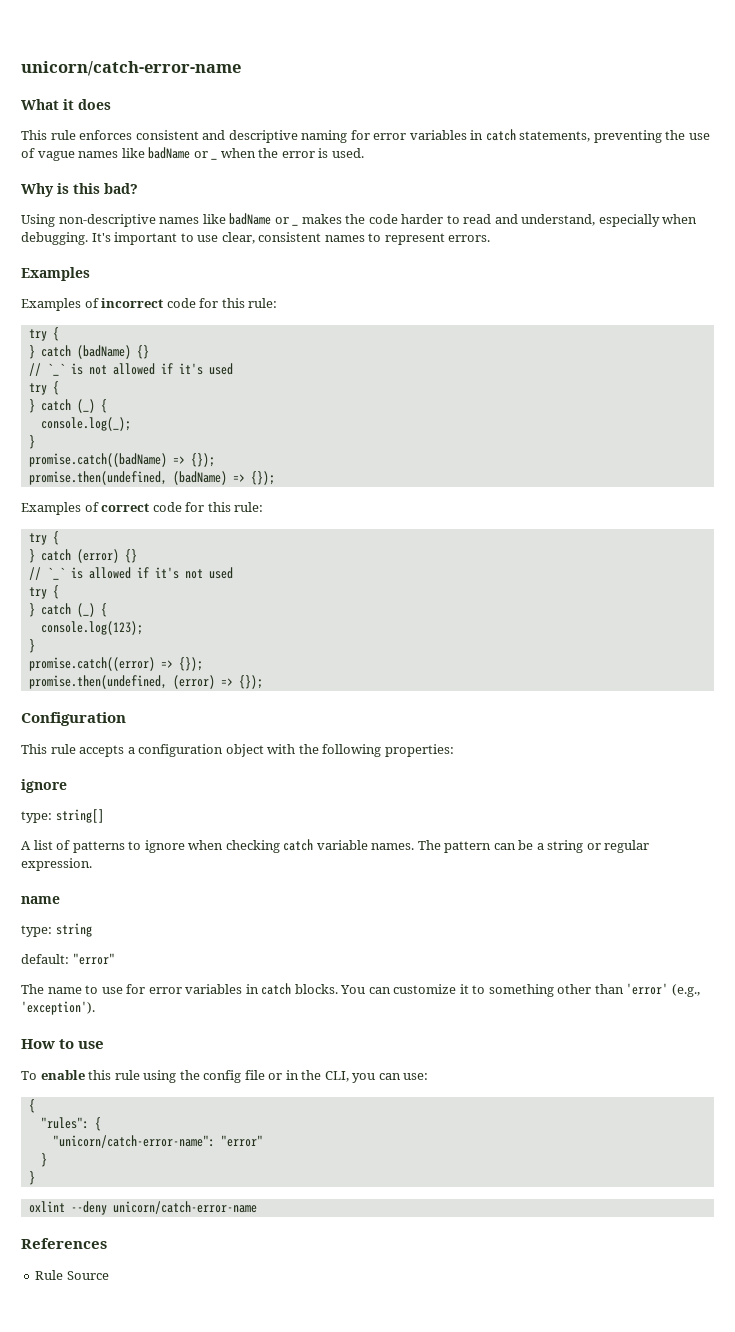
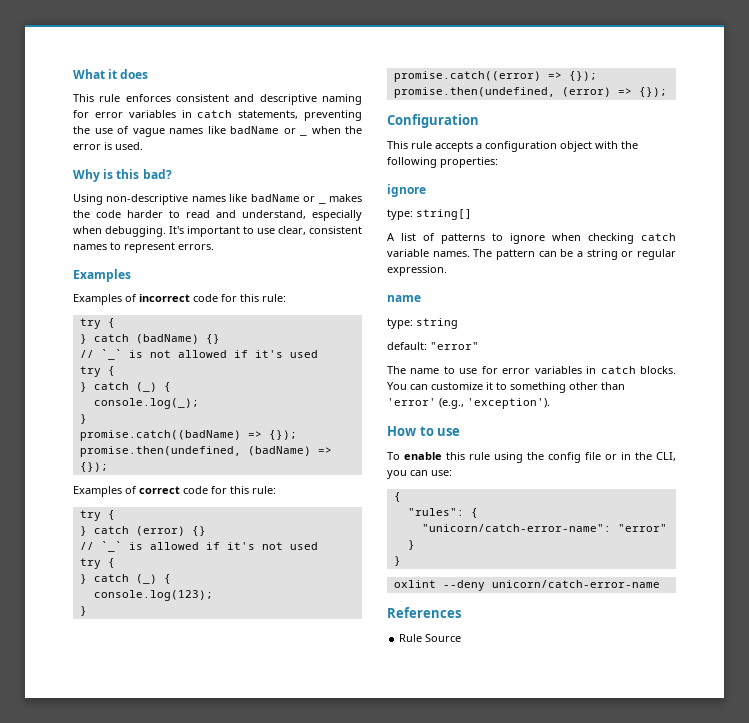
[21,61,241,76] unicorn/catch-error-name // -> (73, 74) none

